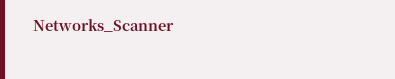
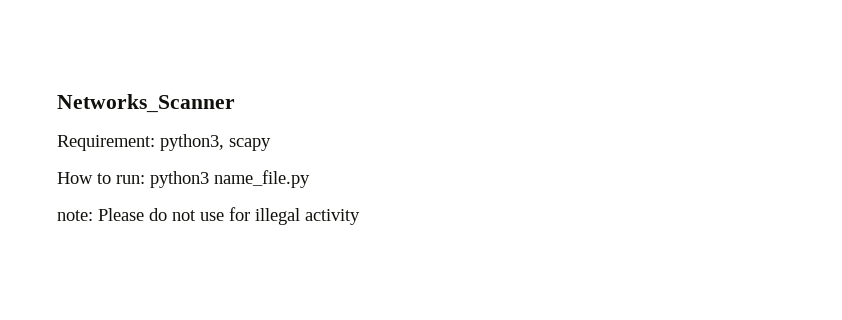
(174, 25) none -> [57,134,271,151] [57,170,310,188] [57,207,360,225] // Requirement: python3, scapy // How to run: python3 name_file.py // note: Please do not use for illegal activity

